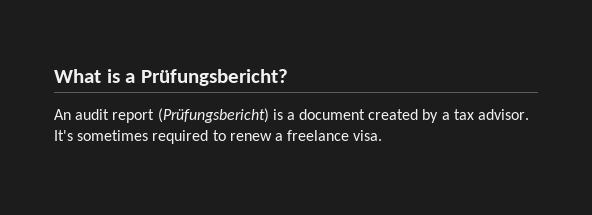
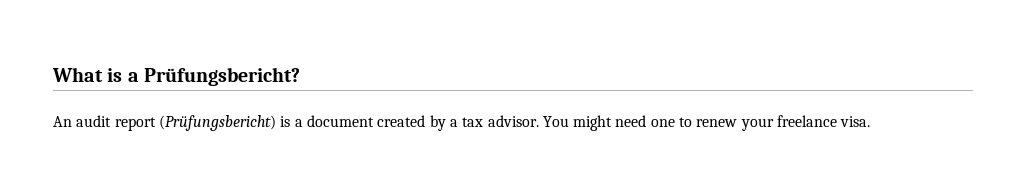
[54,130,209,144] It's sometimes required -> [542,115,675,131] You might need one
[274,133,283,141] a -> [740,118,774,131] your

